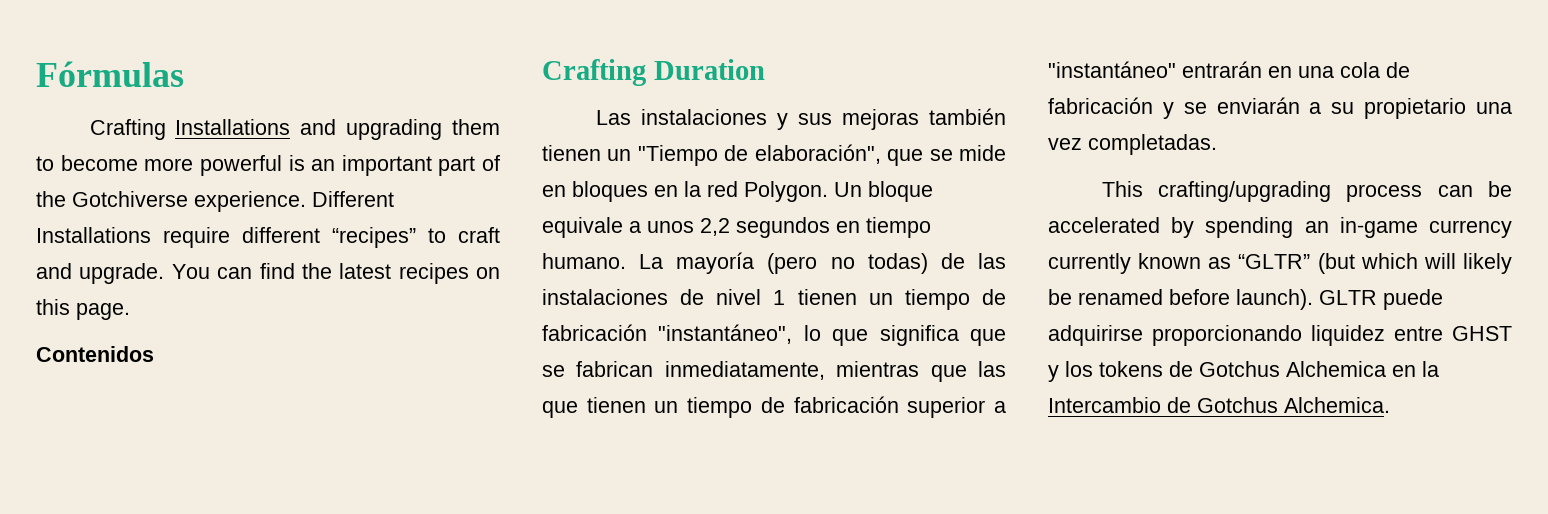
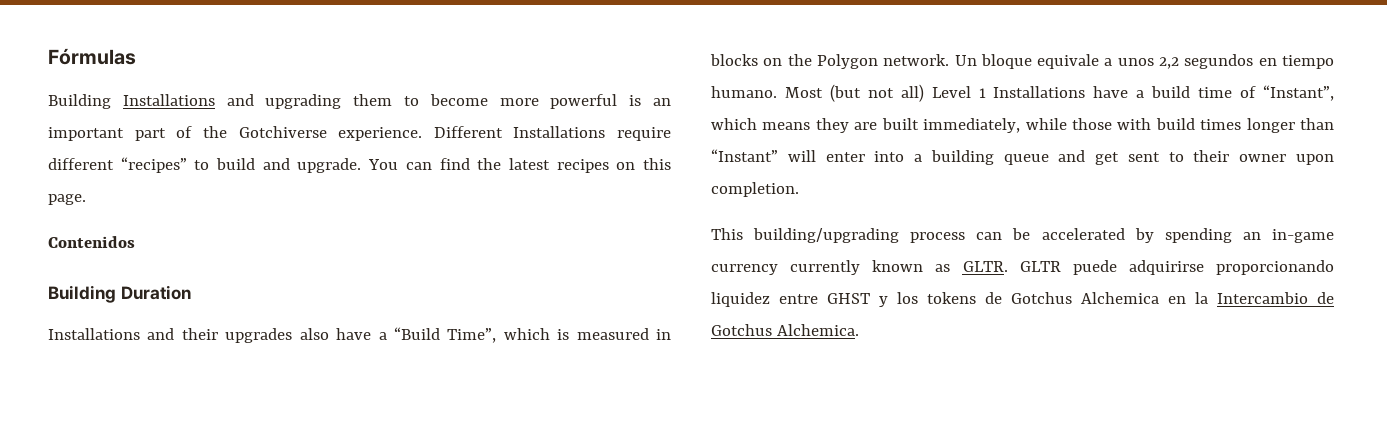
[89,119,166,140] Crafting -> [48,94,111,109] Building
[458,227,500,243] craft -> [216,158,256,170] build
[542,59,646,86] Crafting -> [48,285,116,303] Building
[595,108,1006,130] [542,144,1006,166] [542,181,828,202] Las instalaciones y sus mejoras también tienen un "Tiempo de elaboración", que se mide en bloques en la red Polygon. -> [48,327,671,343] [710,54,950,69] Installations and their upgrades also have a “Build Time”, which is measured in blocks on the Polygon network.
[639,252,1007,274] [542,289,1006,310] [542,324,1006,346] [542,361,1006,382] [542,396,1006,418] [1048,61,1410,78] [1048,97,1512,119] [1048,134,1217,155] La mayoría (pero no todas) de las instalaciones de nivel 1 tienen un tiempo de fabricación "instantáneo", lo que significa que se fabrican inmediatamente, mientras que las que tienen un tiempo de fabricación superior a "instantáneo" entrarán en una cola de fabricación y se enviarán a su propietario una vez completadas. -> [784,84,1334,102] [711,118,1334,133] [711,149,1334,165] [711,182,799,197] Most (but not all) Level 1 Installations have a build time of “Instant”, which means they are built immediately, while those with build times longer than “Instant” will enter into a building queue and get sent to their owner upon completion.
[1157,181,1331,202] crafting/upgrading -> [753,228,900,243] building/upgrading
[1238,253,1512,274] [1048,289,1313,310] “GLTR” (but which will likely be renamed before launch). -> [962,261,1008,272] GLTR.

